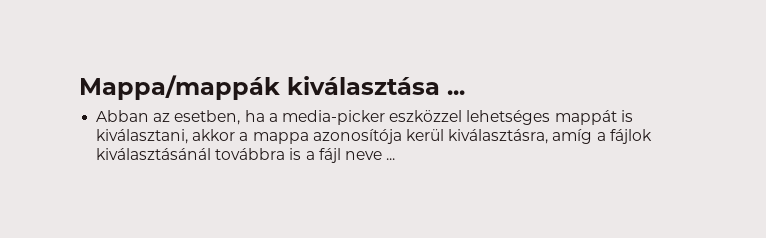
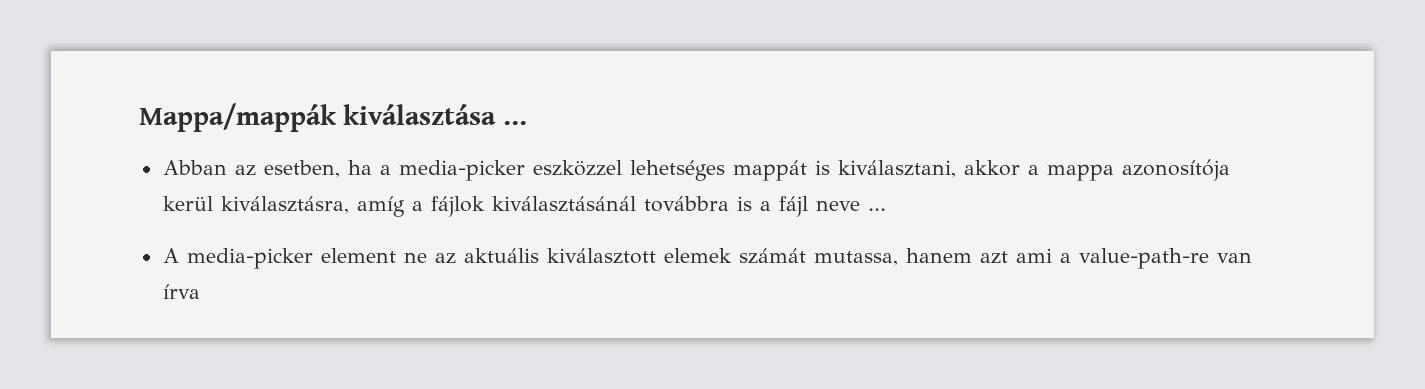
(396, 159) none -> [162,248,1252,269] [162,284,200,299] // A media-picker element ne az aktuális kiválasztott elemek számát mutassa, hanem azt ami a value-path-re van írva

